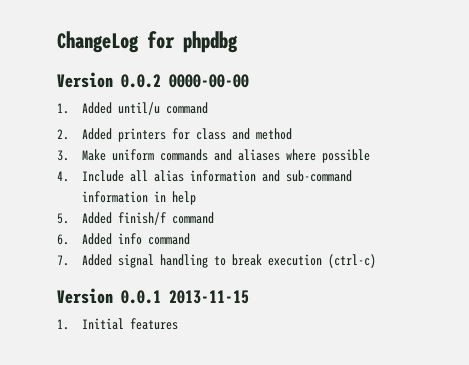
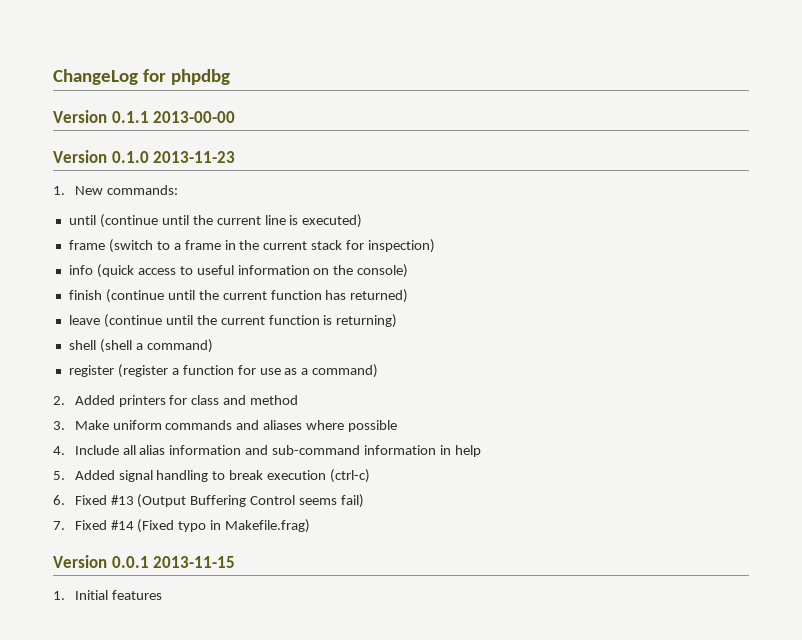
[121,74,249,88] [57,102,209,115] 0.0.2 0000-00-00 // 1. Added until/u command -> [111,111,236,123] [53,150,236,163] [53,185,178,195] [68,214,363,228] [68,239,436,253] [68,264,409,278] [68,289,409,303] [68,314,398,328] [68,339,213,353] [68,364,379,378] 0.1.1 2013-00-00 // Version 0.1.0 2013-11-23 // 1. New commands: // until (continue until the current line is executed) // frame (switch to a frame in the current stack for inspection) // info (quick access to useful information on the console) // finish (continue until the current function has returned) // leave (continue until the current function is returning) // shell (shell a command) // register (register a function for use as a command)
[118,212,215,225] [57,233,191,245] [57,254,113,266] finish/f command // 6. Added info command // 7. Added -> (115, 475) none
(377, 261) none -> [53,494,365,508] [53,519,311,533] // 6. Fixed #13 (Output Buffering Control seems fail) // 7. Fixed #14 (Fixed typo in Makefile.frag)

